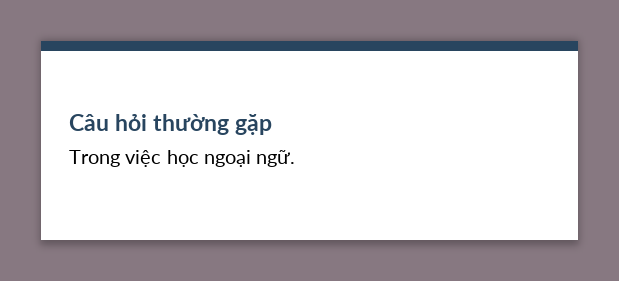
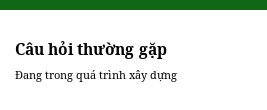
[69,150,296,167] Trong việc học ngoại ngữ. -> [15,70,177,82] Đang trong quá trình xây dựng

